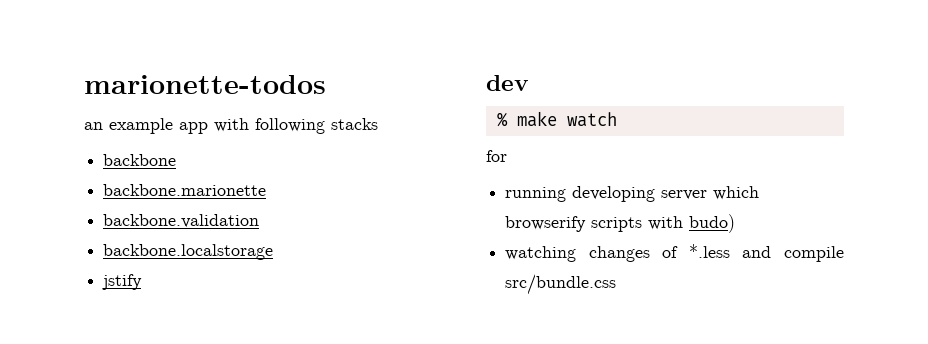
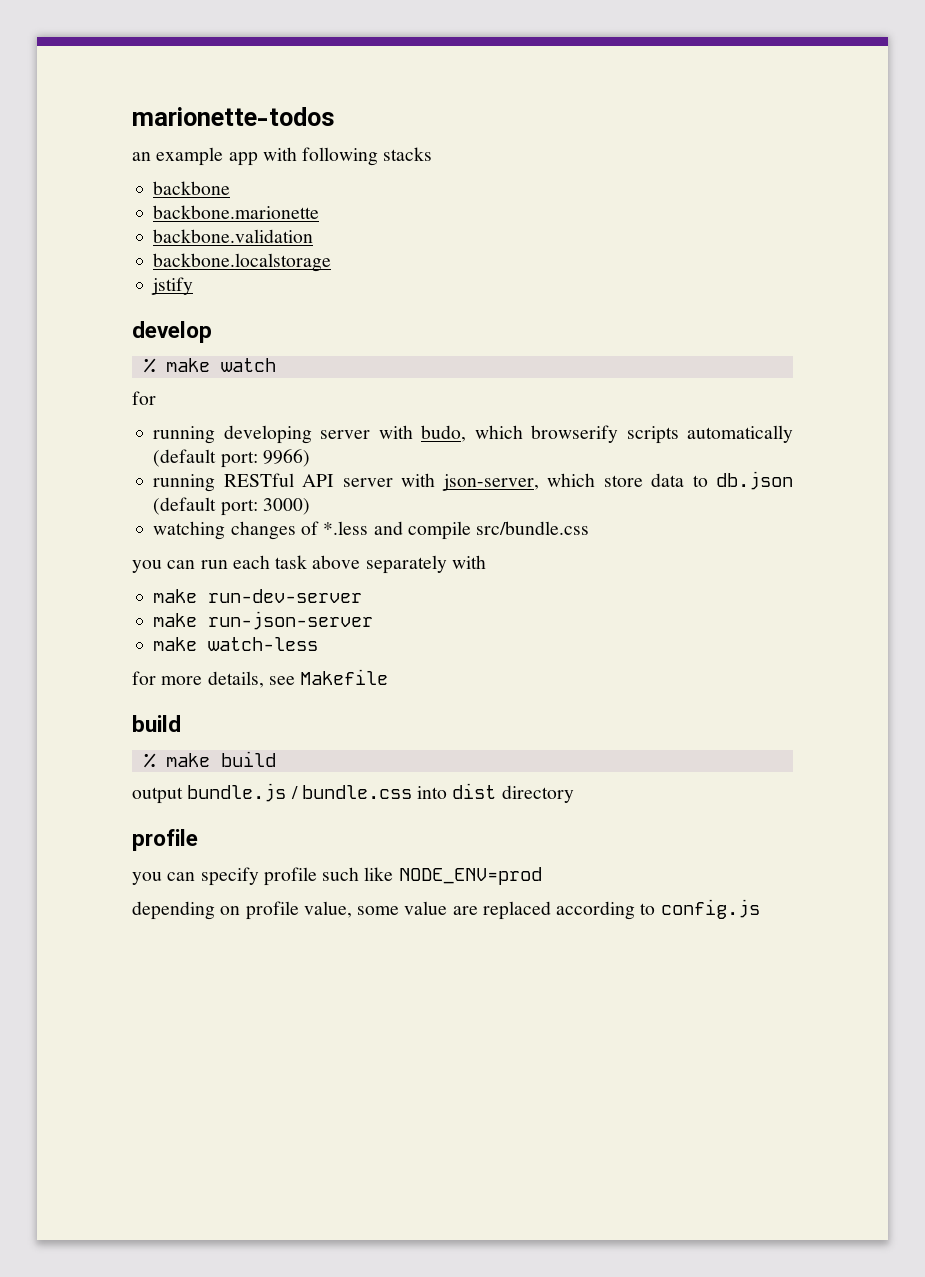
[486,75,529,91] dev -> [132,321,212,343] develop
(708, 195) none -> [378,425,467,442] with budo,
[648,214,736,233] with budo) -> [687,425,794,443] [153,449,310,468] [153,471,793,492] [153,497,310,516] automatically (default port: 9966) // running RESTful API server with json-server, which store data to db.json (default port: 3000)
(617, 284) none -> [132,555,486,574] [153,589,363,603] [153,611,374,630] [153,637,319,651] [132,669,389,688] [132,715,181,732] [143,751,276,768] [132,783,574,804] [132,829,198,851] [132,867,542,886] [132,899,760,920] // you can run each task above separately with // make run-dev-server // make run-json-server // make watch-less // for more details, see Makefile // build // % make build // output bundle.js / bundle.css into dist directory // profile // you can specify profile such like NODE_ENV=prod // depending on profile value, some value are replaced according to config.js

